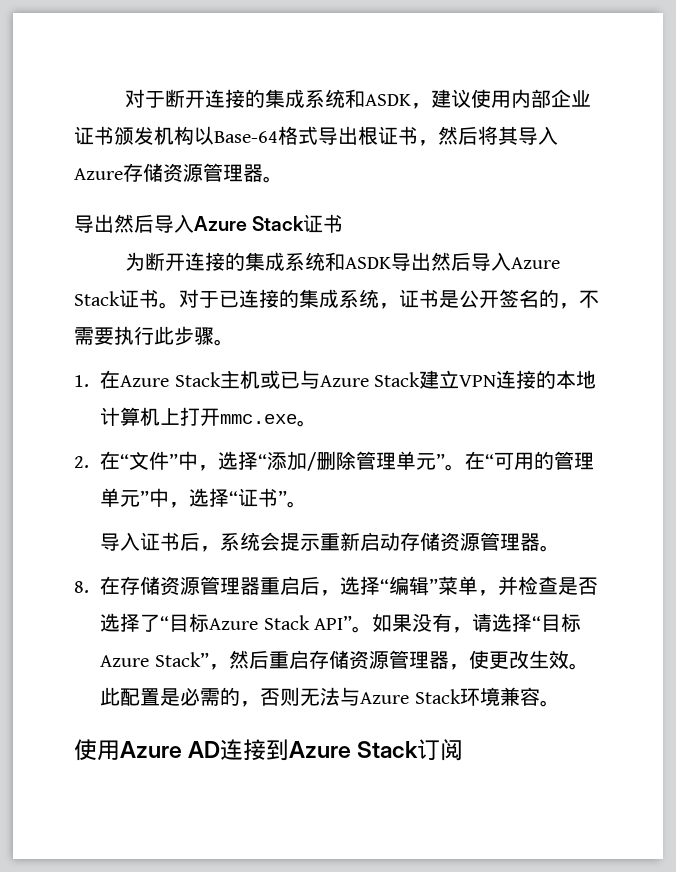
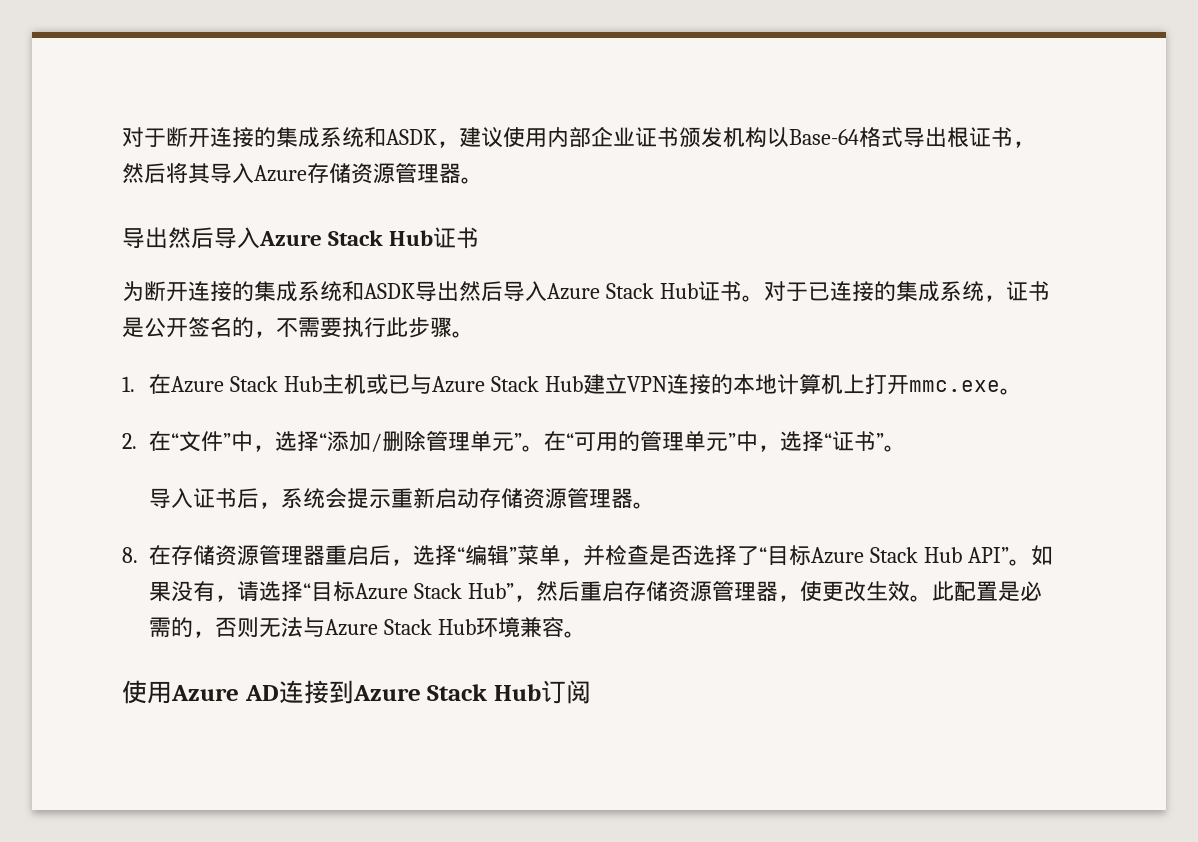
(305, 223) none -> [389,230,434,246] Hub
(120, 298) none -> [659,283,698,299] Hub
(221, 379) none -> [283,376,322,392] Hub
(421, 379) none -> [544,376,583,392] Hub
(310, 622) none -> [923,547,962,563] Hub
[154,652,209,667] Stack” -> [413,583,514,599] Stack Hub”
(461, 696) none -> [437,619,476,635] Hub
(419, 749) none -> [493,684,541,701] Hub

